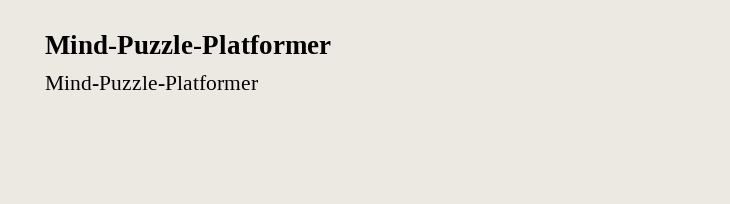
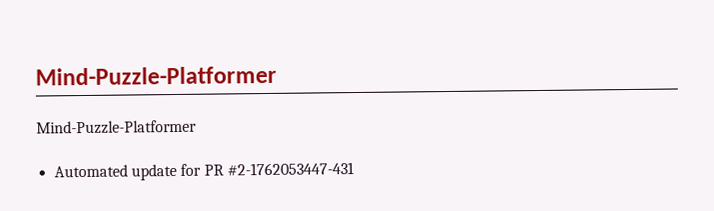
(258, 82) none -> [53,162,354,181] // Automated update for PR #2-1762053447-431

